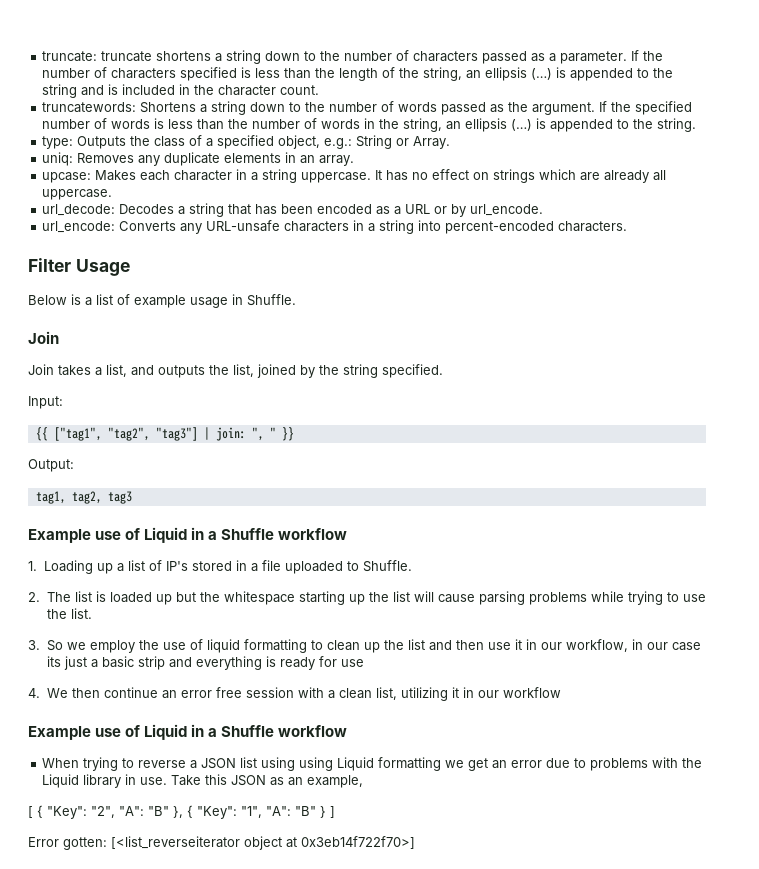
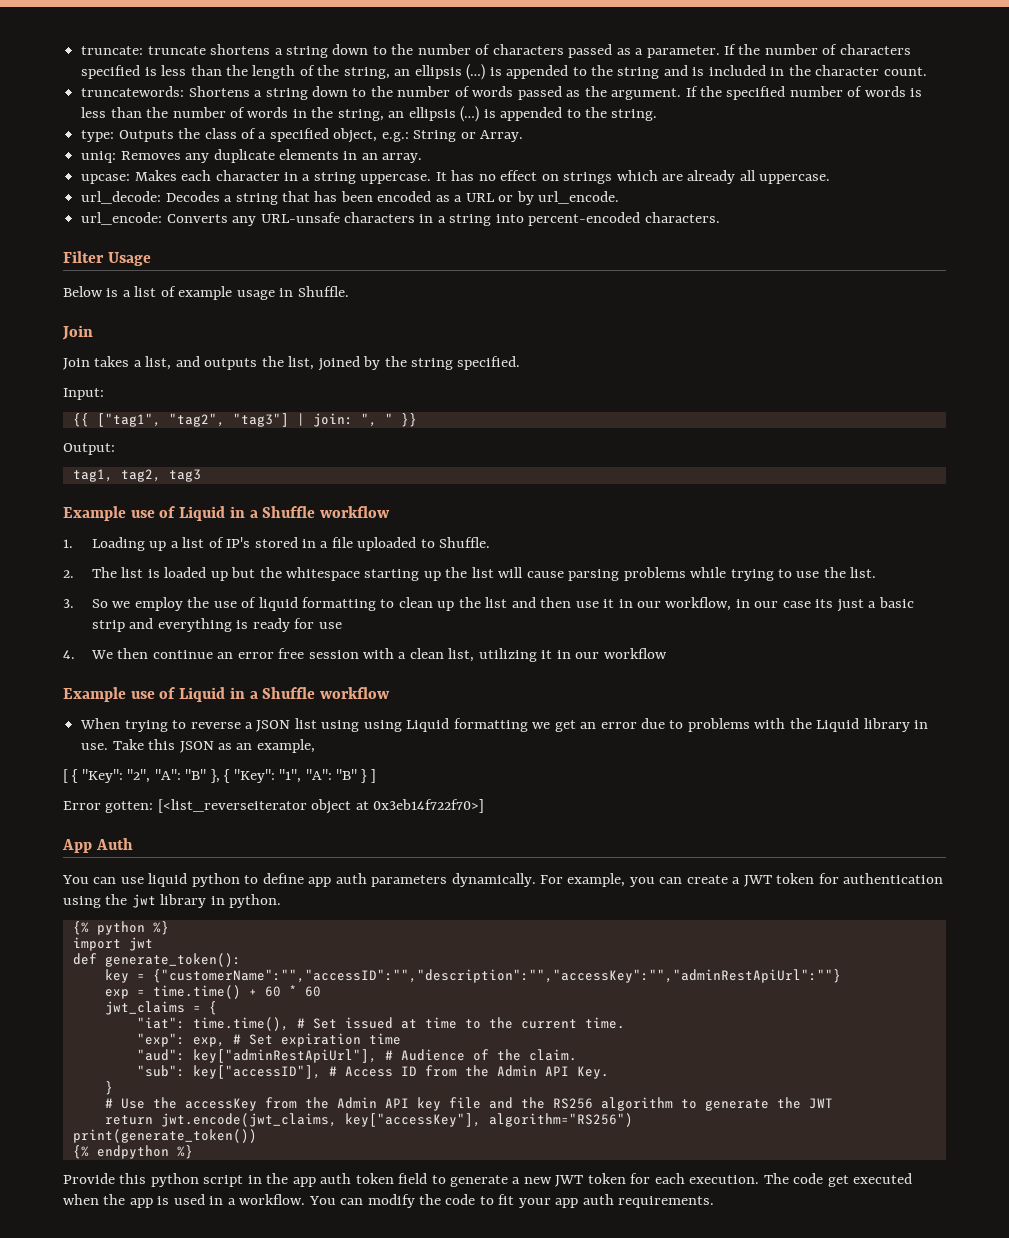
(415, 842) none -> [62,838,133,853] [62,873,944,887] [63,894,282,908] [72,921,169,935] [72,937,153,951] [72,953,241,967] [104,969,841,983] [104,985,321,999] [104,1001,217,1015] [136,1017,625,1031] [136,1033,401,1047] [136,1049,577,1063] [136,1065,609,1079] [104,1081,113,1095] [104,1097,833,1111] [104,1113,633,1127] [72,1129,257,1143] [72,1145,193,1159] [63,1173,913,1187] [63,1194,715,1208] // App Auth // You can use liquid python to define app auth parameters dynamically. For example, you can create a JWT token for authentication using the jwt library in python. // {% python %} // import jwt // def generate_token(): // key = {"customerName":"","accessID":"","description":"","accessKey":"","adminRestApiUrl":""} // exp = time.time() + 60 * 60 // jwt_claims = { // "iat": time.time(), # Set issued at time to the current time. // "exp": exp, # Set expiration time // "aud": key["adminRestApiUrl"], # Audience of the claim. // "sub": key["accessID"], # Access ID from the Admin API Key. // } // # Use the accessKey from the Admin API key file and the RS256 algorithm to generate the JWT // return jwt.encode(jwt_claims, key["accessKey"], algorithm="RS256") // print(generate_token()) // {% endpython %} // Provide this python script in the app auth token field to generate a new JWT token for each execution. The code get executed when the app is used in a workflow. You can modify the code to fit your app auth requirements.

